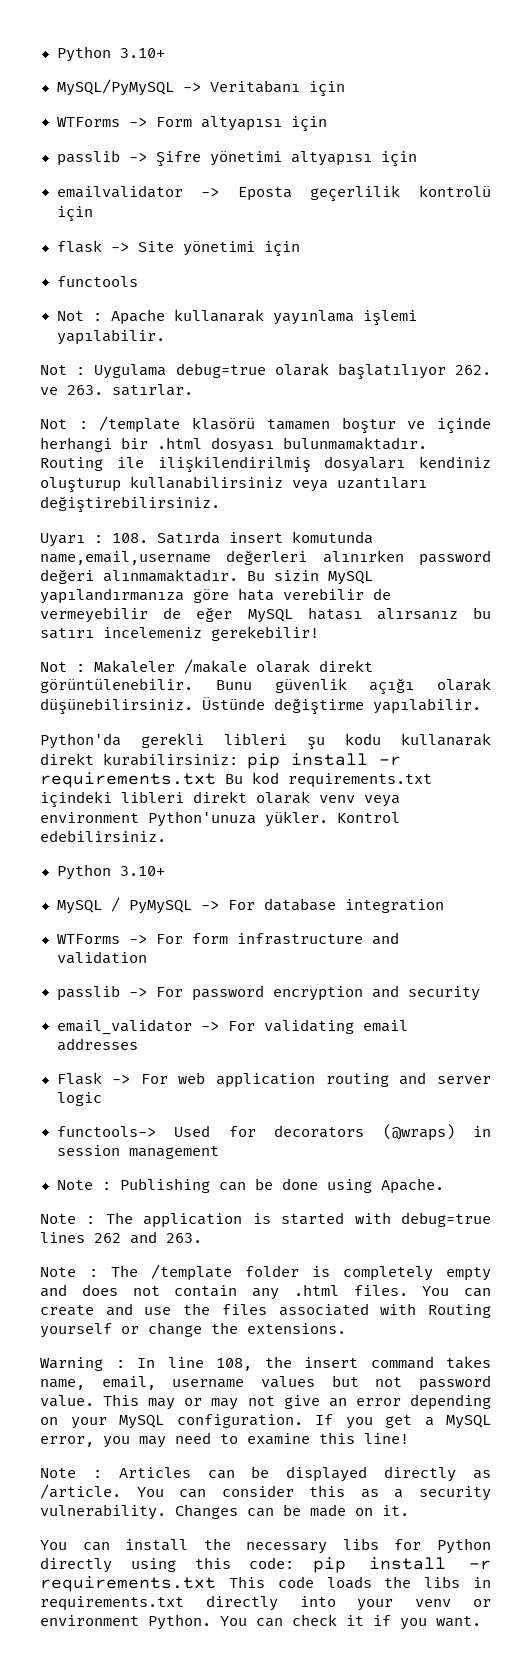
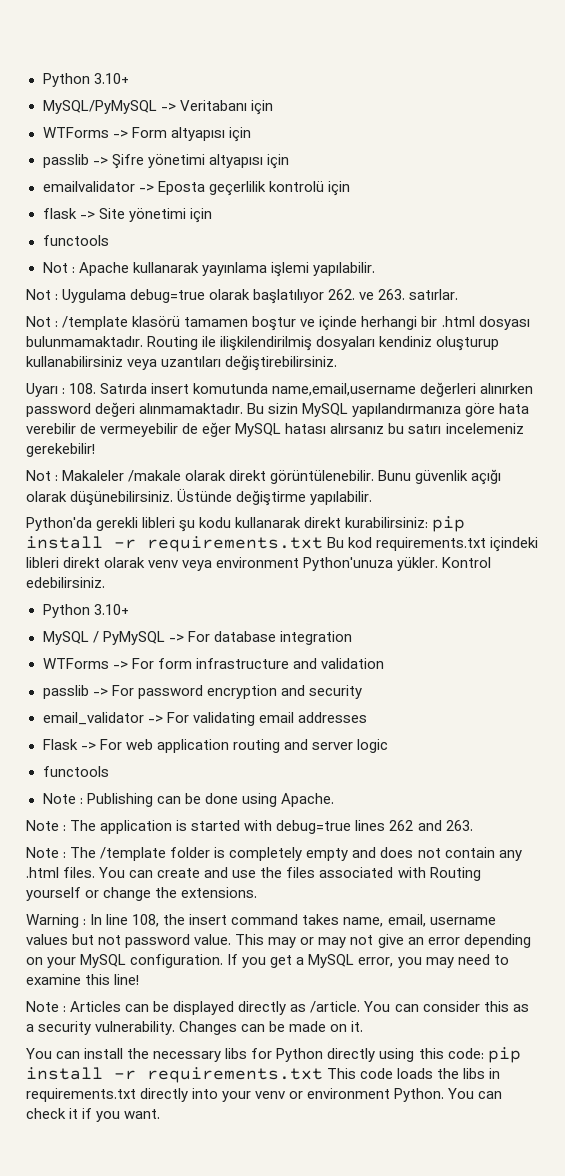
[56,1124,491,1141] [56,1145,219,1159] functools-> Used for decorators (@wraps) in session management -> [42,766,109,777] functools

